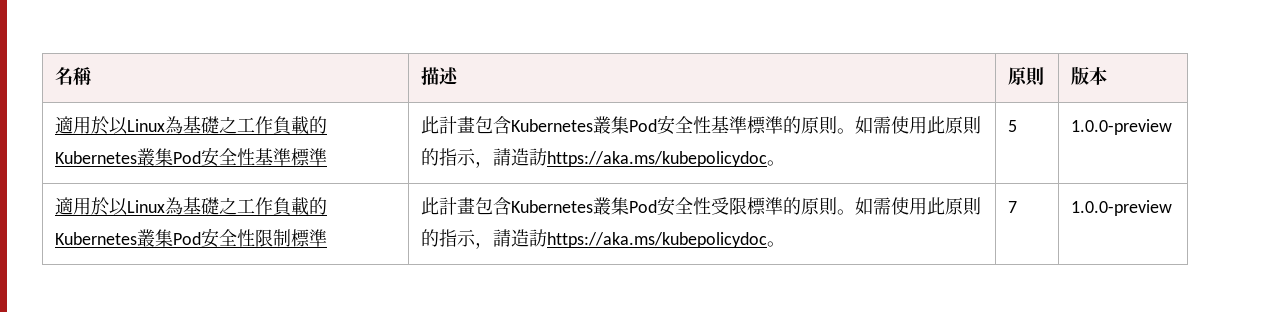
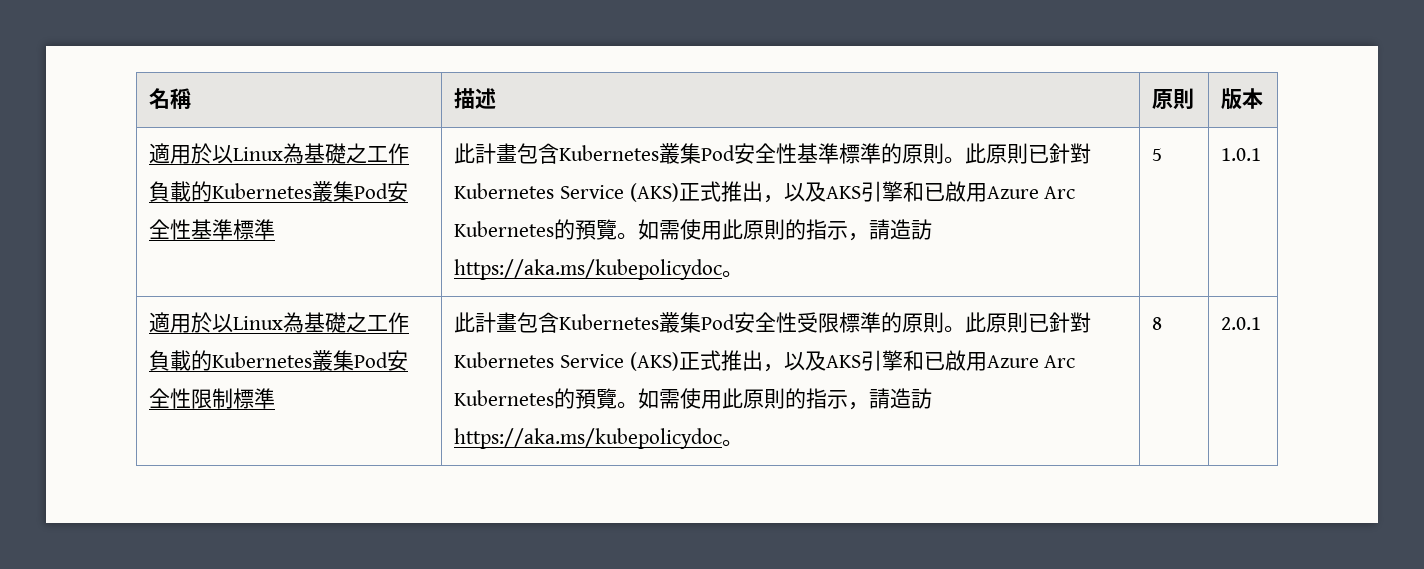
(856, 131) none -> [965,143,1092,164] [454,181,1076,203] [454,219,639,240] 此原則已針對Kubernetes Service (AKS)正式推出，以及AKS引擎和已啟用Azure Arc Kubernetes的預覽。
[1071,119,1173,135] 1.0.0-preview -> [1221,148,1262,161] 1.0.1
[855,197,982,216] [421,229,786,249] [1008,201,1018,213] [1071,200,1173,216] 如需使用此原則的指示，請造訪https://aka.ms/kubepolicydoc。 | 7 | 1.0.0-preview -> [965,312,1092,333] [454,350,1076,372] [454,388,933,410] [454,428,744,449] [1152,317,1163,330] [1221,317,1262,330] 此原則已針對Kubernetes Service (AKS)正式推出，以及AKS引擎和已啟用Azure Arc Kubernetes的預覽。如需使用此原則的指示，請造訪https://aka.ms/kubepolicydoc。 | 8 | 2.0.1

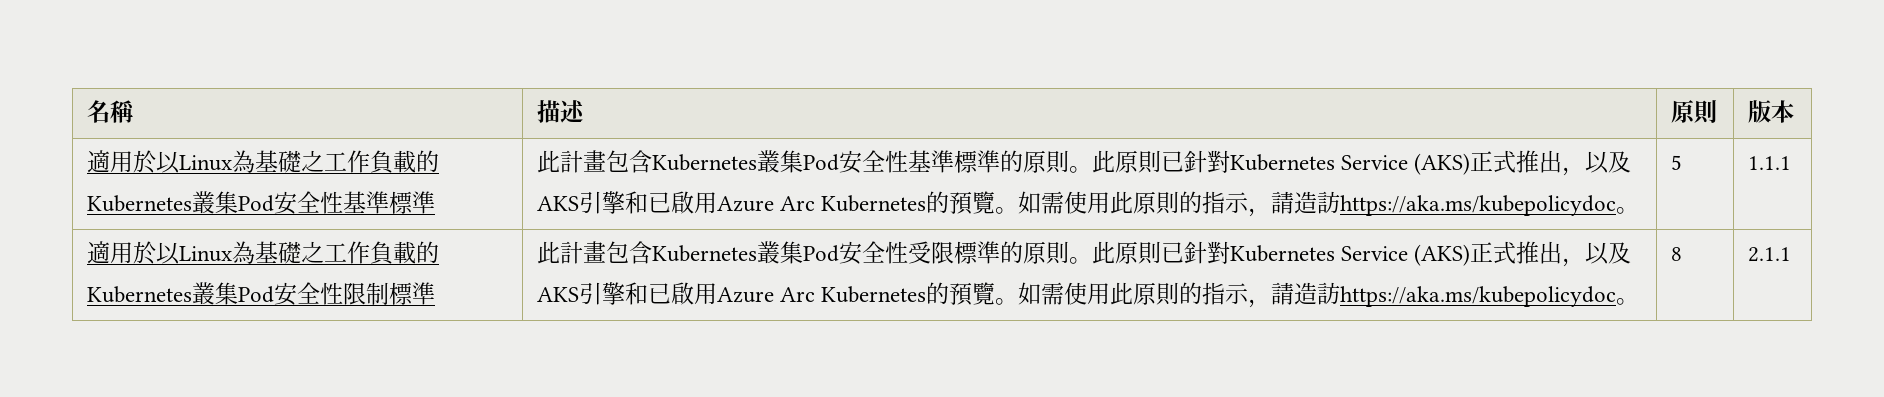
[1221,148,1262,161] 1.0.1 -> [1747,156,1791,170] 1.1.1
[1221,317,1262,330] 2.0.1 -> [1747,247,1791,262] 2.1.1

